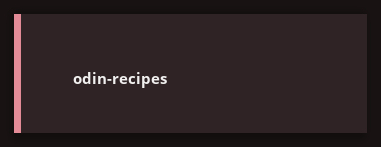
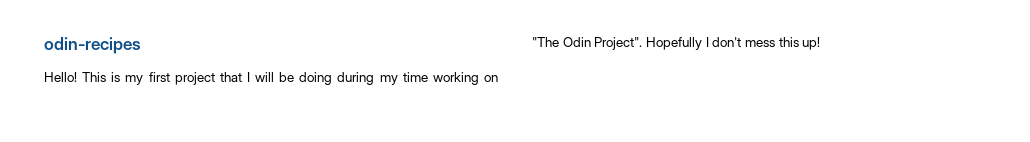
(167, 80) none -> [44,72,498,85] [532,37,821,50] // Hello! This is my first project that I will be doing during my time working on "The Odin Project". Hopefully I don't mess this up!

